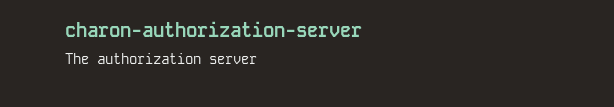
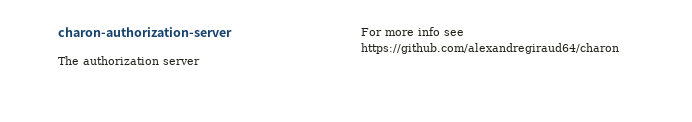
(257, 60) none -> [361,27,464,36] [361,43,619,54] // For more info see https://github.com/alexandregiraud64/charon

